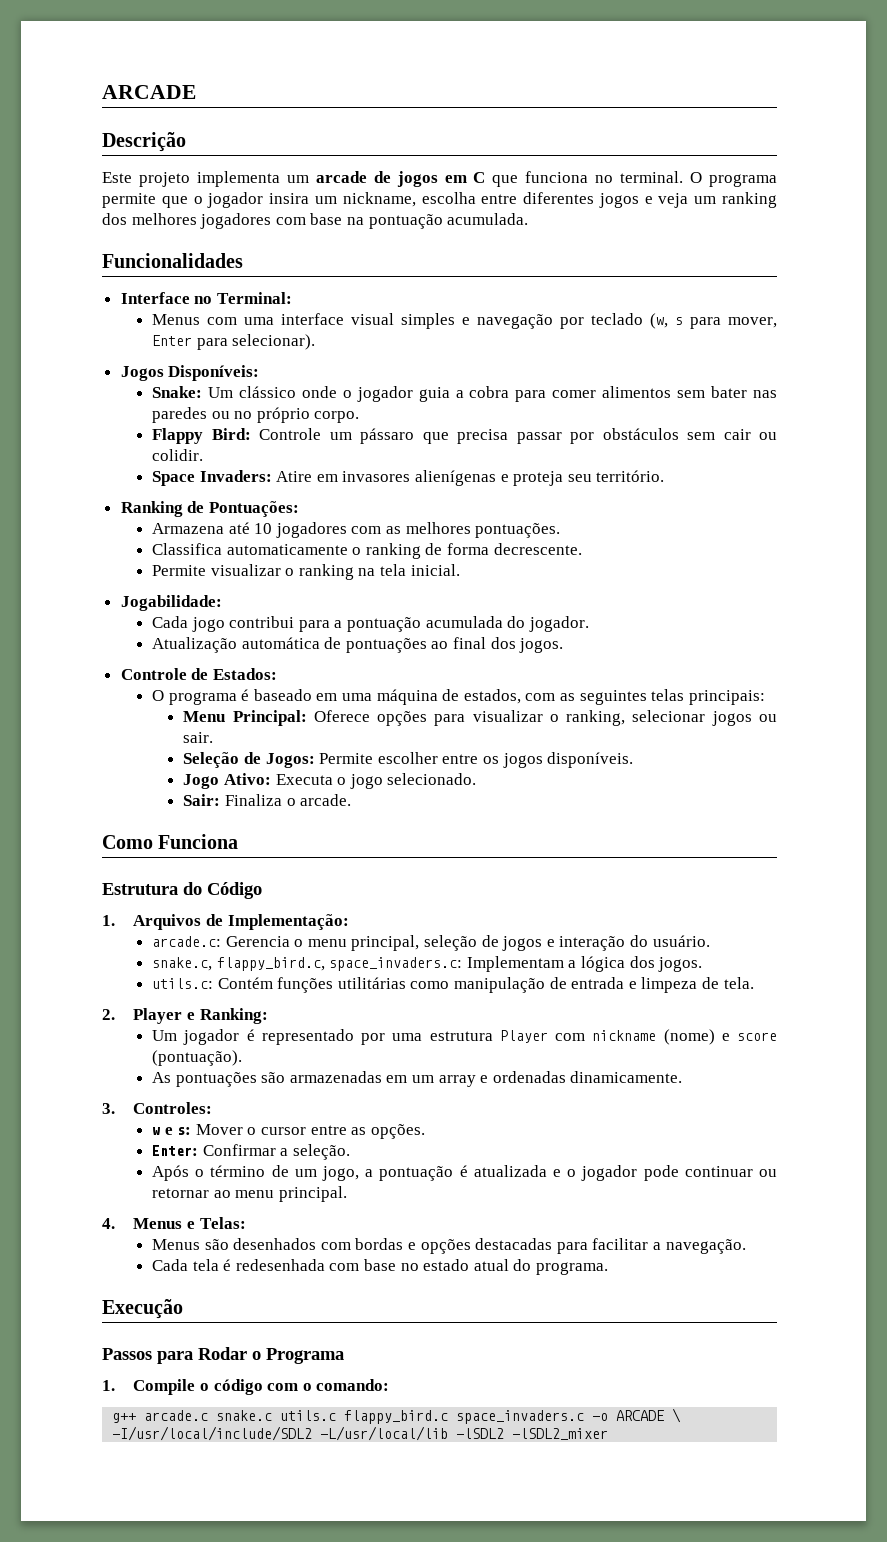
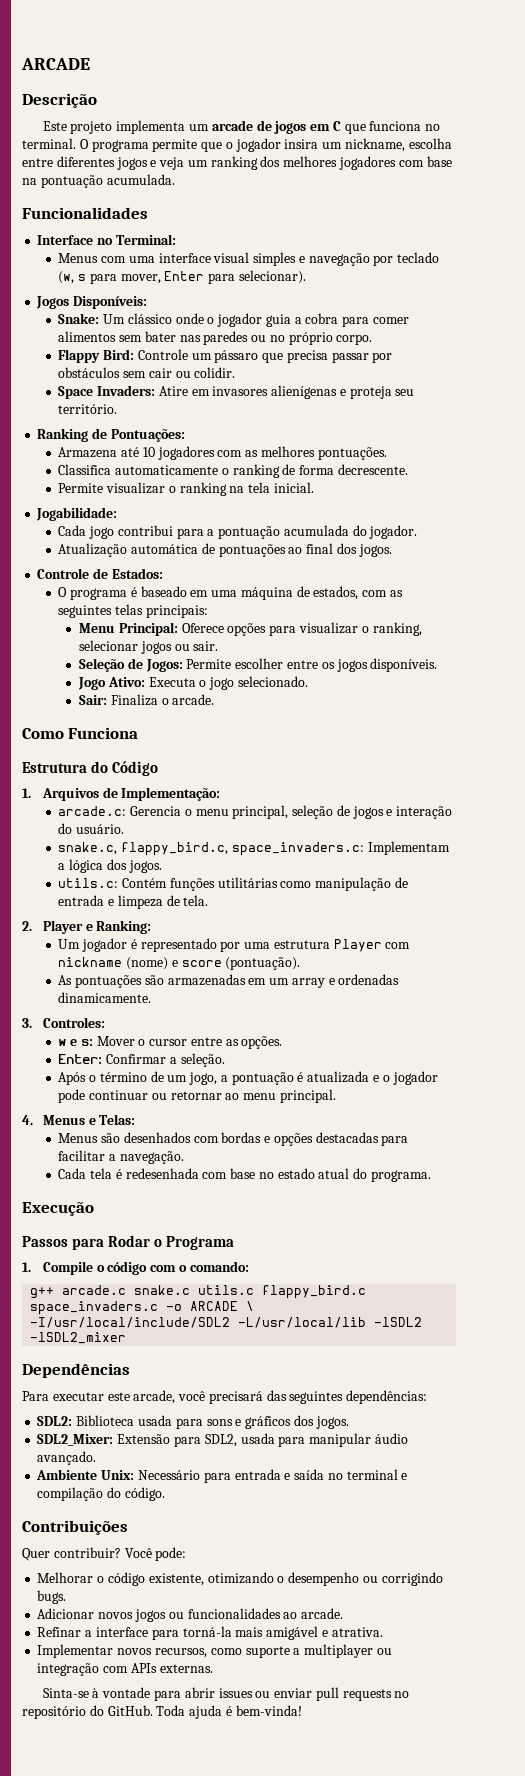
(609, 1434) none -> [22,1363,130,1378] [22,1390,428,1404] [37,1415,349,1429] [37,1433,408,1447] [37,1451,97,1465] [36,1469,408,1483] [37,1487,165,1501] [22,1520,128,1535] [22,1547,187,1561] [37,1572,443,1586] [37,1590,67,1604] [37,1608,344,1622] [37,1626,383,1640] [37,1644,392,1658] [37,1663,213,1676] [42,1687,410,1701] [22,1705,302,1719] // Dependências // Para executar este arcade, você precisará das seguintes dependências: // SDL2: Biblioteca usada para sons e gráficos dos jogos. // SDL2_Mixer: Extensão para SDL2, usada para manipular áudio avançado. // Ambiente Unix: Necessário para entrada e saída no terminal e compilação do código. // Contribuições // Quer contribuir? Você pode: // Melhorar o código existente, otimizando o desempenho ou corrigindo bugs. // Adicionar novos jogos ou funcionalidades ao arcade. // Refinar a interface para torná-la mais amigável e atrativa. // Implementar novos recursos, como suporte a multiplayer ou integração com APIs externas. // Sinta-se à vontade para abrir issues ou enviar pull requests no repositório do GitHub. Toda ajuda é bem-vinda!

